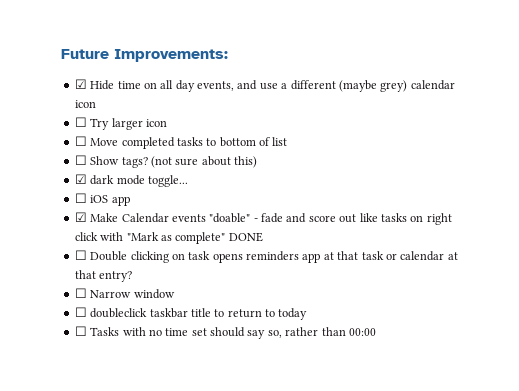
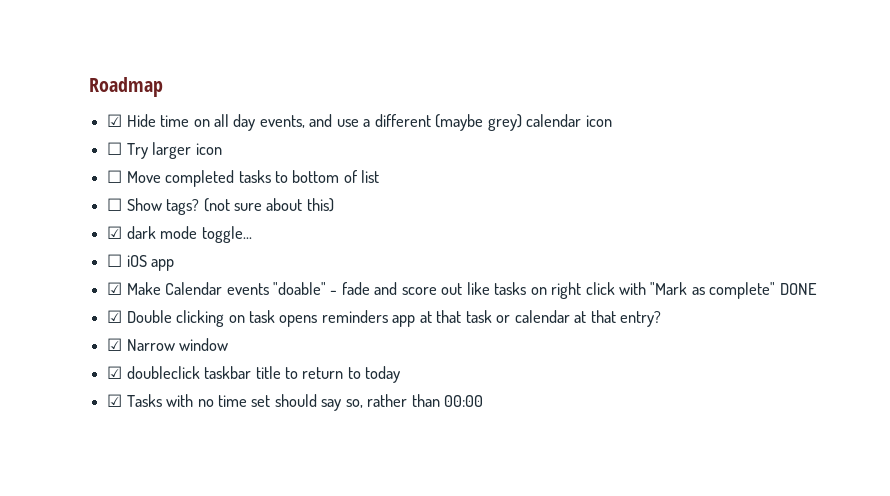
[61,49,228,62] Future Improvements: -> [89,77,163,97] Roadmap
[74,250,87,260] ☐ -> [107,310,123,323] ☑
[74,288,87,298] ☐ -> [107,338,123,351] ☑
[74,307,87,317] ☐ -> [107,366,123,379] ☑
[74,326,87,336] ☐ -> [107,394,123,407] ☑

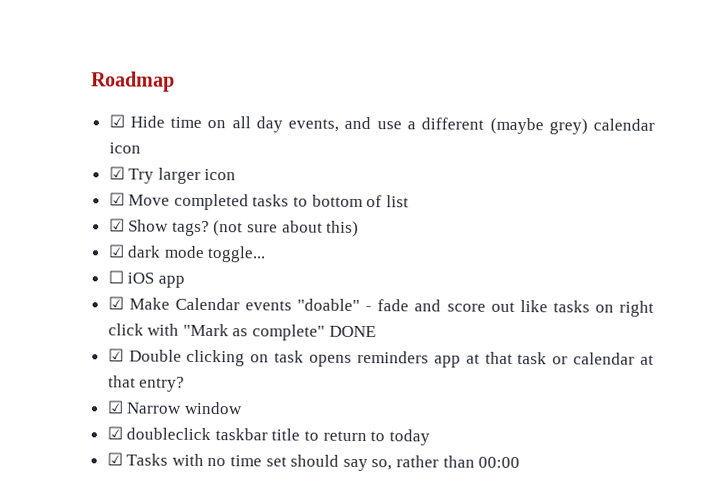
[107,142,123,155] ☐ -> [108,166,125,180] ☑
[107,170,123,183] ☐ -> [108,192,125,206] ☑
[107,198,123,211] ☐ -> [108,218,125,232] ☑

